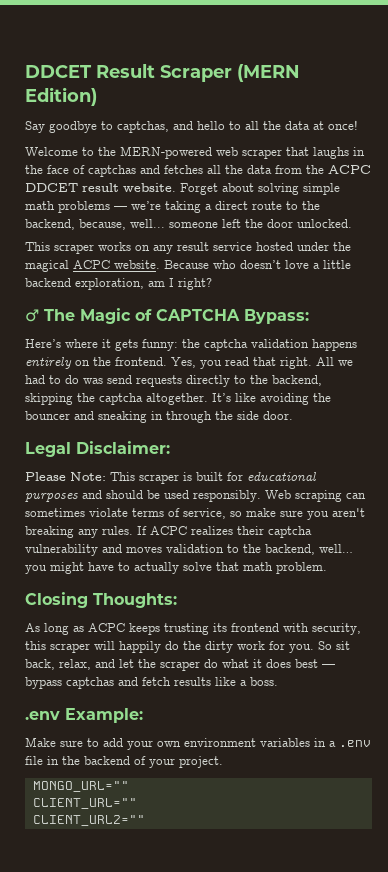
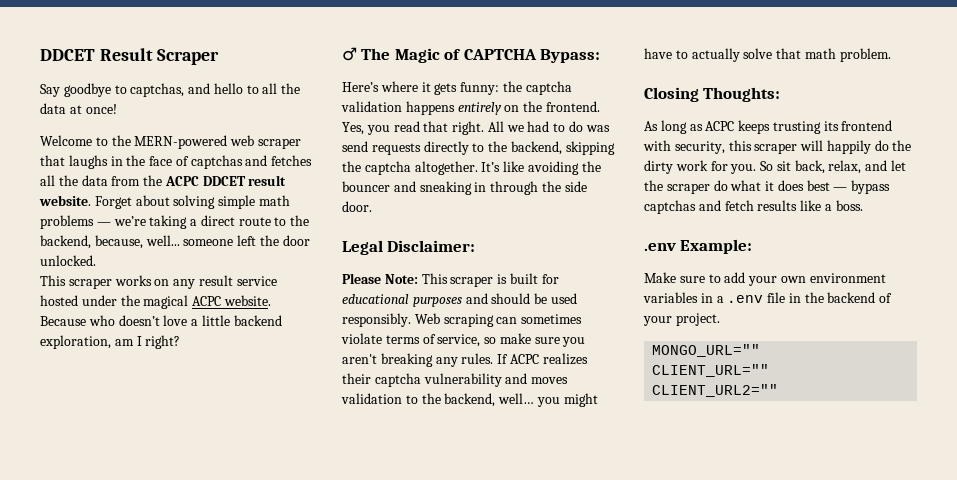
[237,64,300,82] [25,87,97,106] (MERN Edition) -> (220, 57) none

